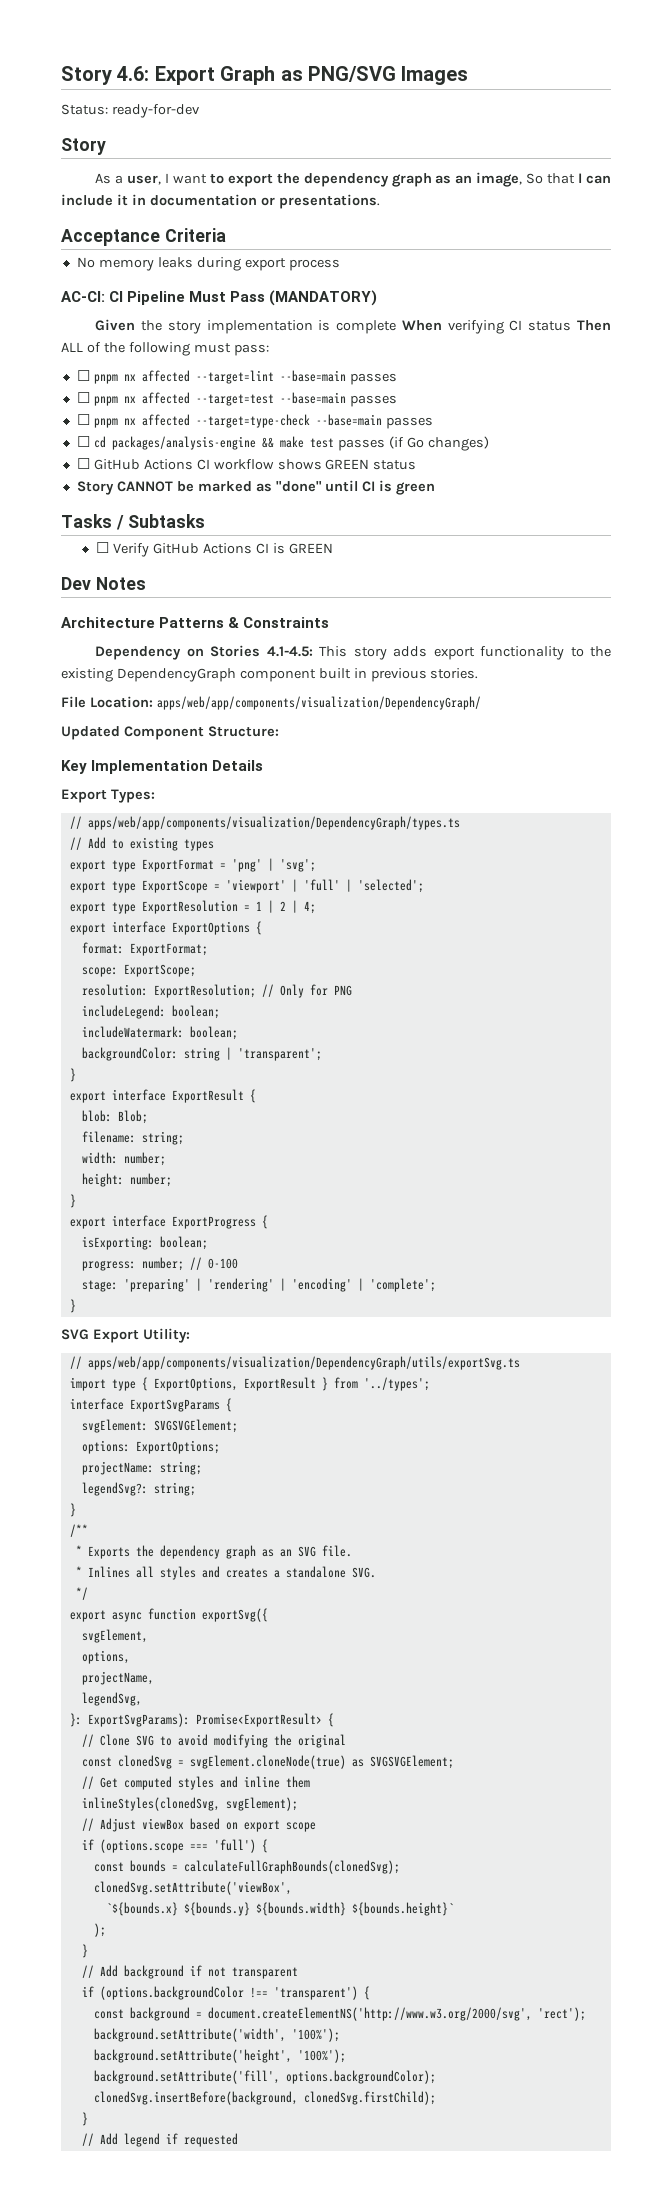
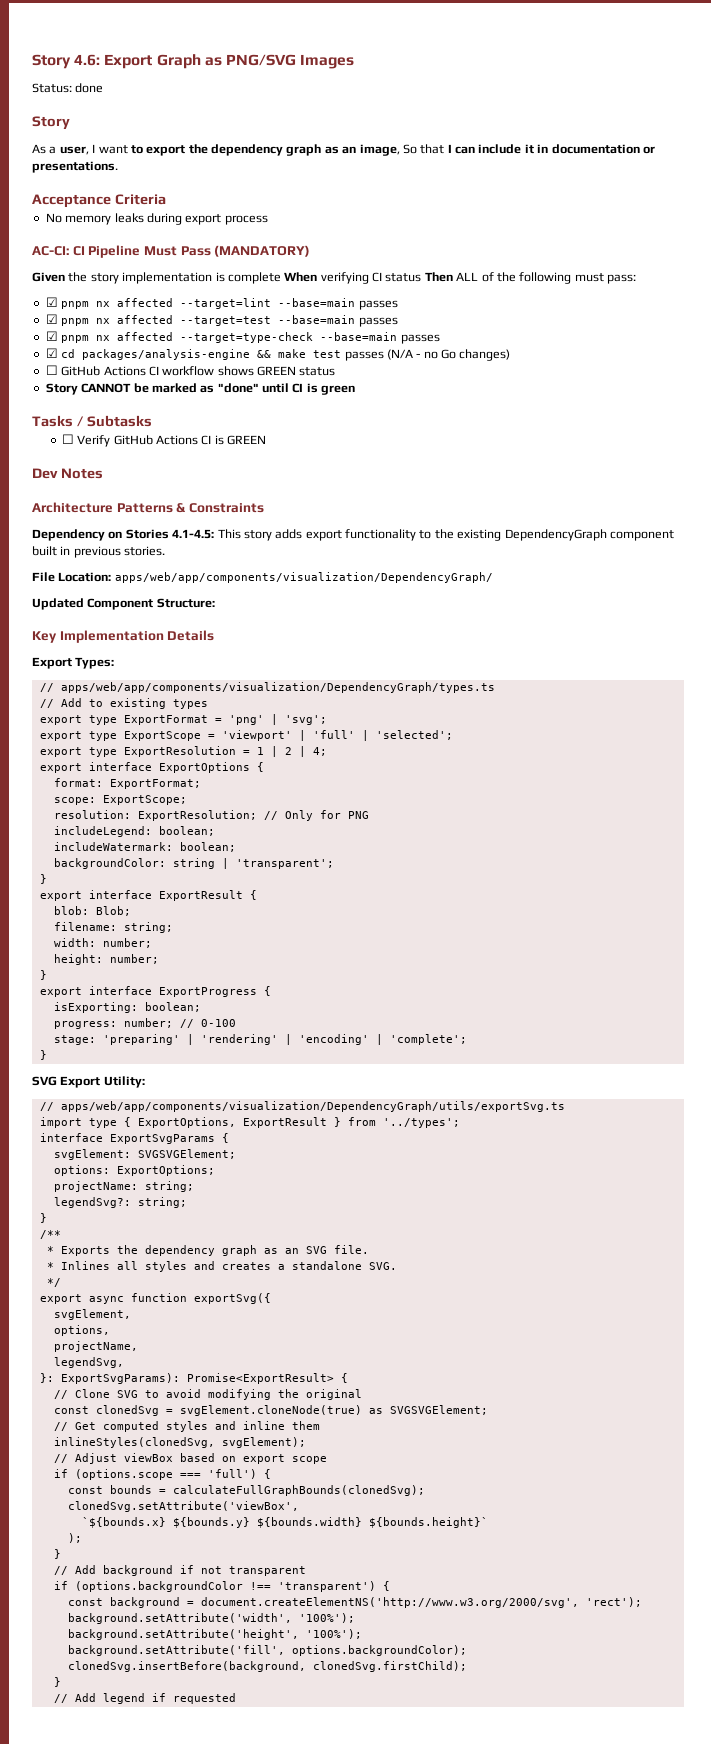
[111,104,200,118] ready-for-dev -> [75,83,104,93] done
[76,370,90,381] ☐ -> [45,297,58,307] ☑
[76,392,90,403] ☐ -> [45,314,58,324] ☑
[76,414,90,425] ☐ -> [45,331,58,341] ☑
[76,436,90,447] ☐ -> [45,348,58,358] ☑
[388,436,404,449] (if -> [386,349,438,360] (N/A - no

